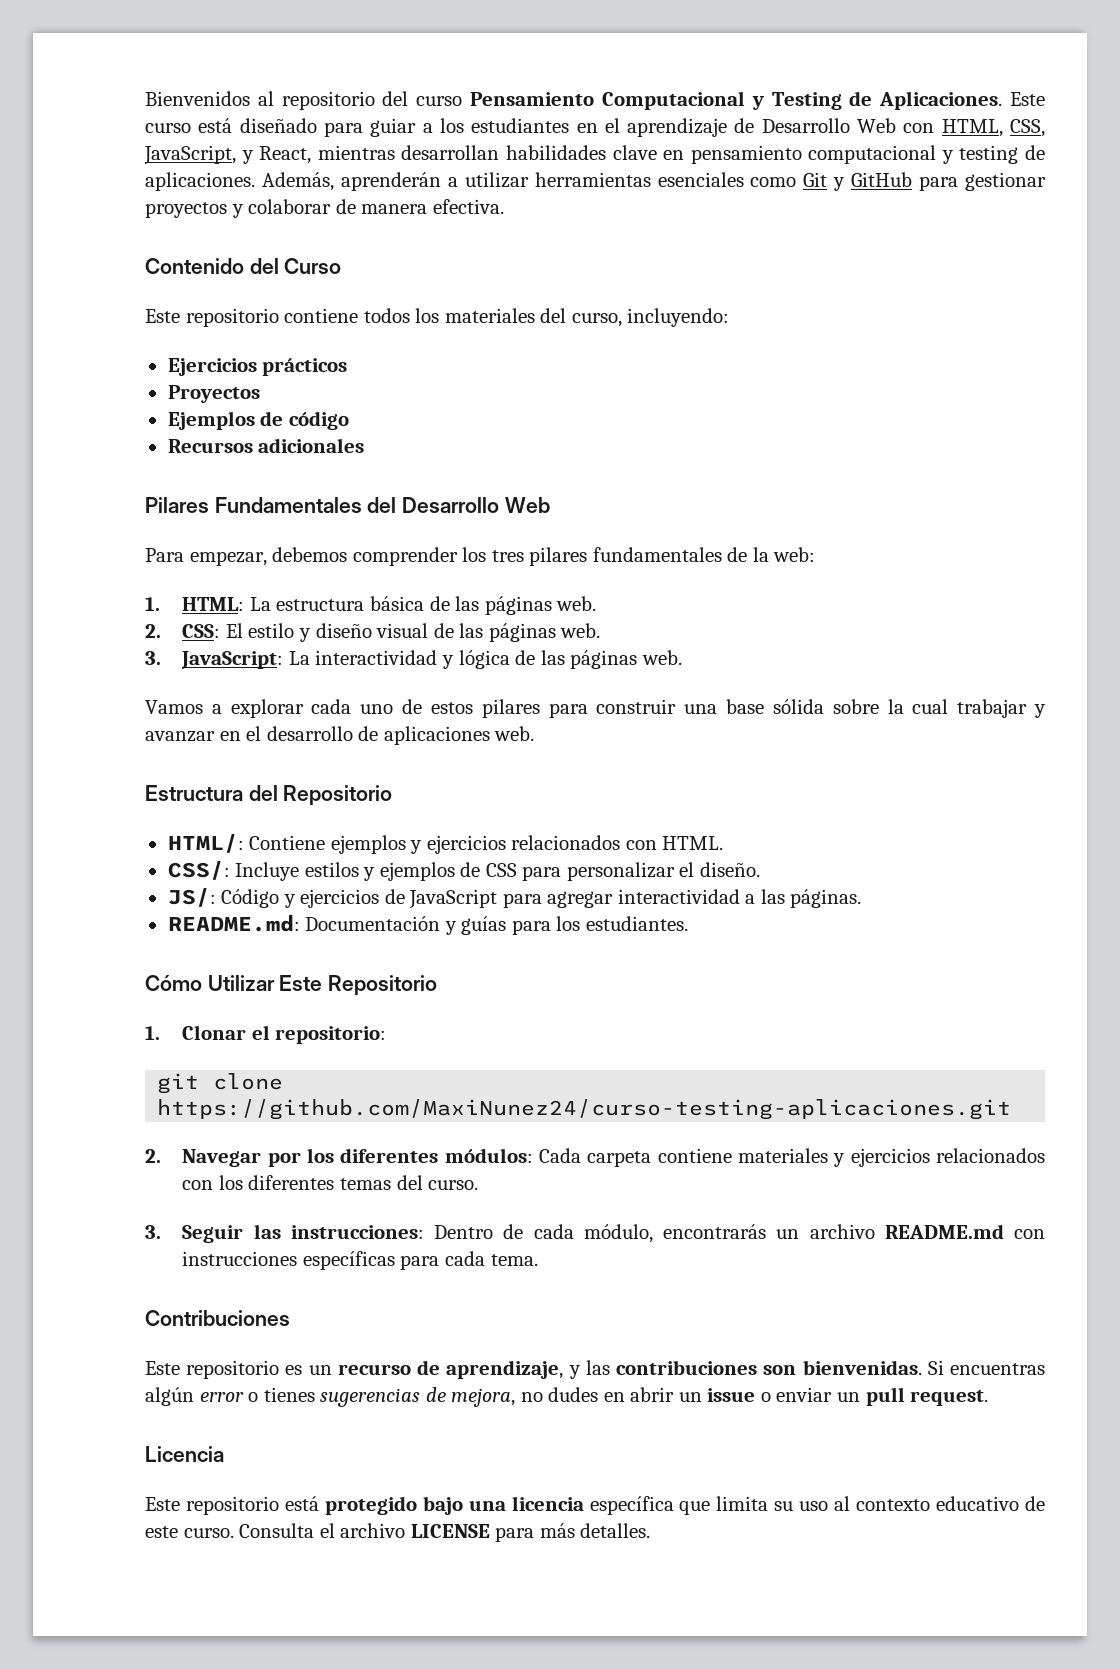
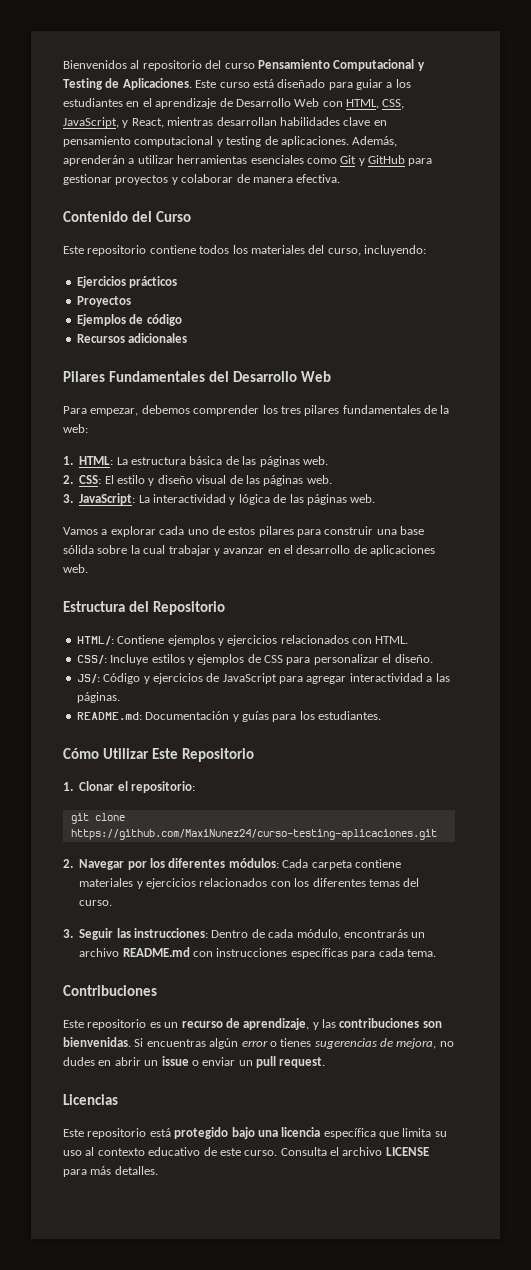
[145,1446,224,1462] Licencia -> [63,1094,118,1105] Licencias

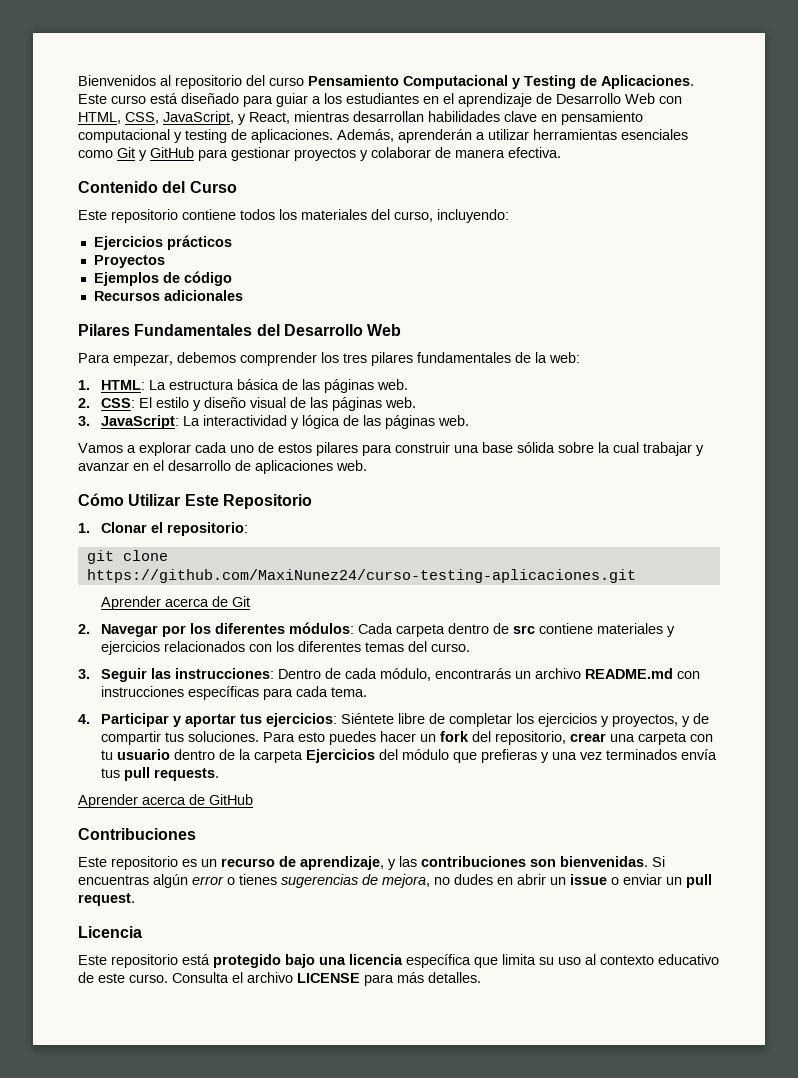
[63,601,225,615] [76,635,409,646] [76,654,433,665] [76,673,450,684] [76,692,120,703] [76,711,381,722] // Estructura del Repositorio // HTML/: Contiene ejemplos y ejercicios relacionados con HTML. // CSS/: Incluye estilos y ejemplos de CSS para personalizar el diseño. // JS/: Código y ejercicios de JavaScript para agregar interactividad a las páginas. // README.md: Documentación y guías para los estudiantes. -> (367, 465) none
(437, 834) none -> [101,596,251,610] // Aprender acerca de Git
(352, 865) none -> [448,623,536,634] dentro de src
(436, 953) none -> [78,713,710,727] [101,731,714,745] [101,749,718,763] [101,767,220,781] [78,794,253,808] // 4. Participar y aportar tus ejercicios: Siéntete libre de completar los ejercicios y proyectos, y de compartir tus soluciones. Para esto puedes hacer un fork del repositorio, crear una carpeta con tu usuario dentro de la carpeta Ejercicios del módulo que prefieras y una vez terminados envía tus pull requests. // Aprender acerca de GitHub
[63,1094,118,1105] Licencias -> [78,926,142,938] Licencia

